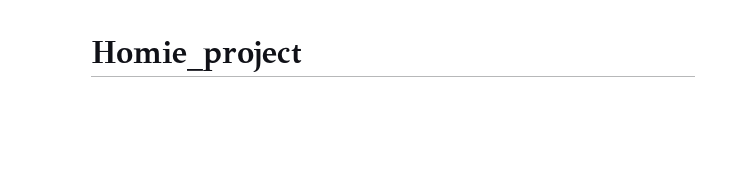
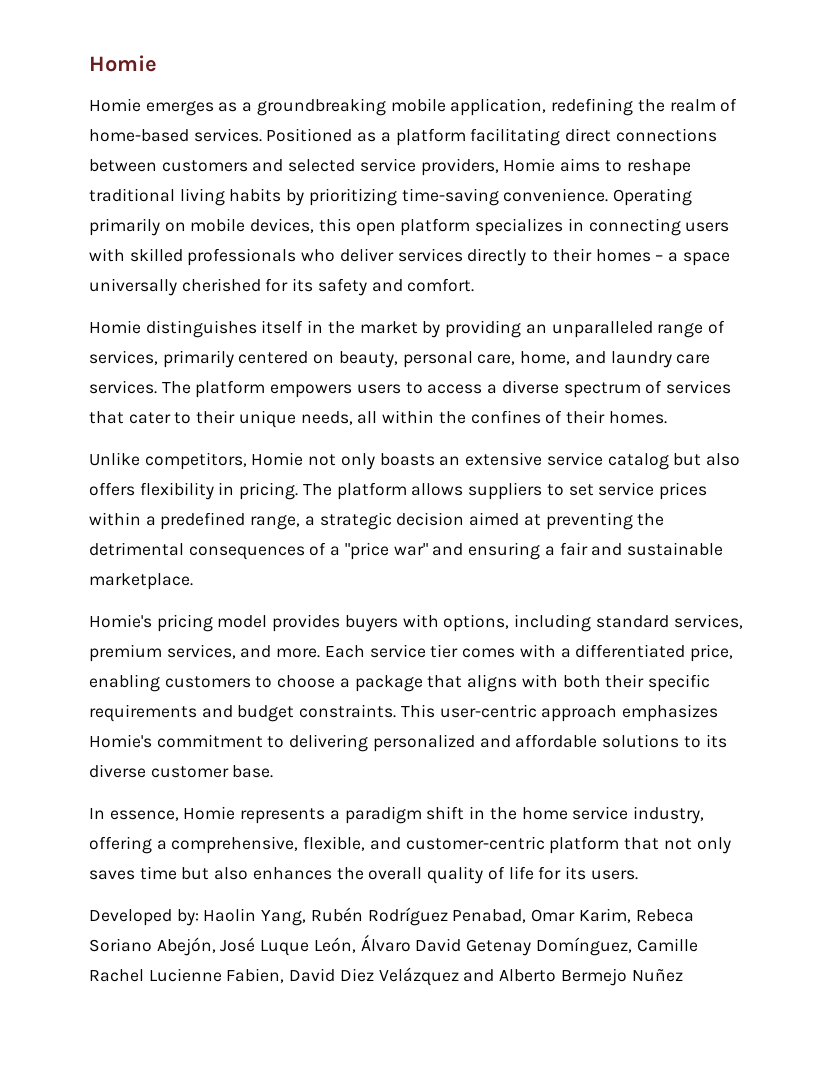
[91,41,302,72] Homie_project -> [89,55,157,72] [89,98,738,116] [89,128,717,146] [89,158,691,176] [89,188,693,206] [89,218,730,236] [89,248,730,266] [89,278,475,296] [89,320,725,338] [89,350,711,368] [89,380,731,398] [89,410,667,428] [89,452,740,470] [89,482,707,500] [89,512,665,530] [89,542,723,560] [89,573,193,590] [89,614,743,632] [89,644,733,662] [89,674,710,692] [89,704,719,722] [89,734,727,752] [89,764,274,778] [89,806,704,824] [89,836,731,854] [89,866,638,884] [89,907,694,926] [89,934,698,956] [89,967,683,986] Homie // Homie emerges as a groundbreaking mobile application, redefining the realm of home-based services. Positioned as a platform facilitating direct connections between customers and selected service providers, Homie aims to reshape traditional living habits by prioritizing time-saving convenience. Operating primarily on mobile devices, this open platform specializes in connecting users with skilled professionals who deliver services directly to their homes – a space universally cherished for its safety and comfort. // Homie distinguishes itself in the market by providing an unparalleled range of services, primarily centered on beauty, personal care, home, and laundry care services. The platform empowers users to access a diverse spectrum of services that cater to their unique needs, all within the confines of their homes. // Unlike competitors, Homie not only boasts an extensive service catalog but also offers flexibility in pricing. The platform allows suppliers to set service prices within a predefined range, a strategic decision aimed at preventing the detrimental consequences of a "price war" and ensuring a fair and sustainable marketplace. // Homie's pricing model provides buyers with options, including standard services, premium services, and more. Each service tier comes with a differentiated price, enabling customers to choose a package that aligns with both their specific requirements and budget constraints. This user-centric approach emphasizes Homie's commitment to delivering personalized and affordable solutions to its diverse customer base. // In essence, Homie represents a paradigm shift in the home service industry, offering a comprehensive, flexible, and customer-centric platform that not only saves time but also enhances the overall quality of life for its users. // Developed by: Haolin Yang, Rubén Rodríguez Penabad, Omar Karim, Rebeca Soriano Abejón, José Luque León, Álvaro David Getenay Domínguez, Camille Rachel Lucienne Fabien, David Diez Velázquez and Alberto Bermejo Nuñez

